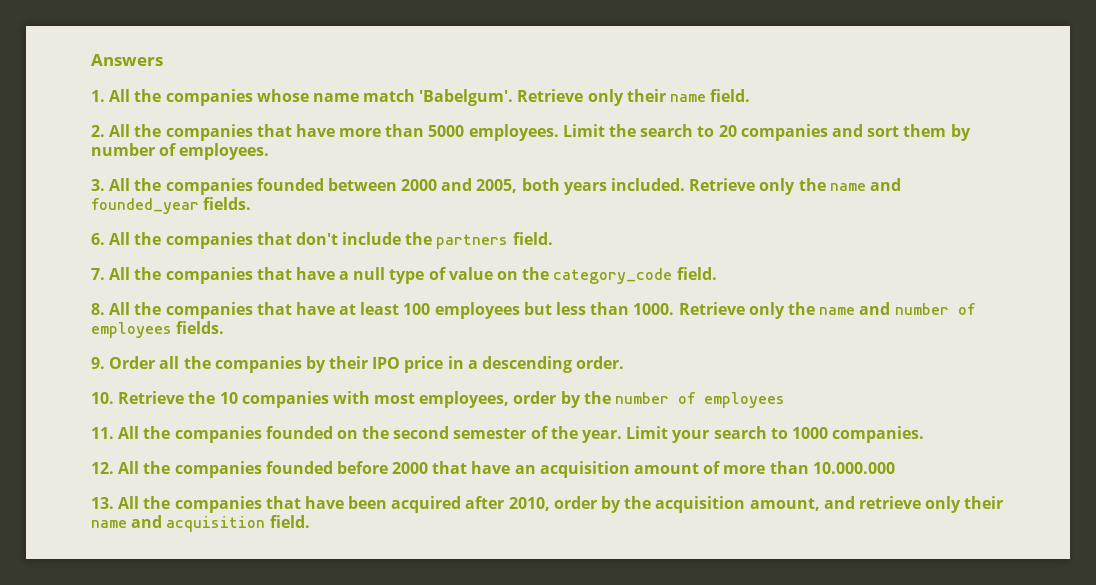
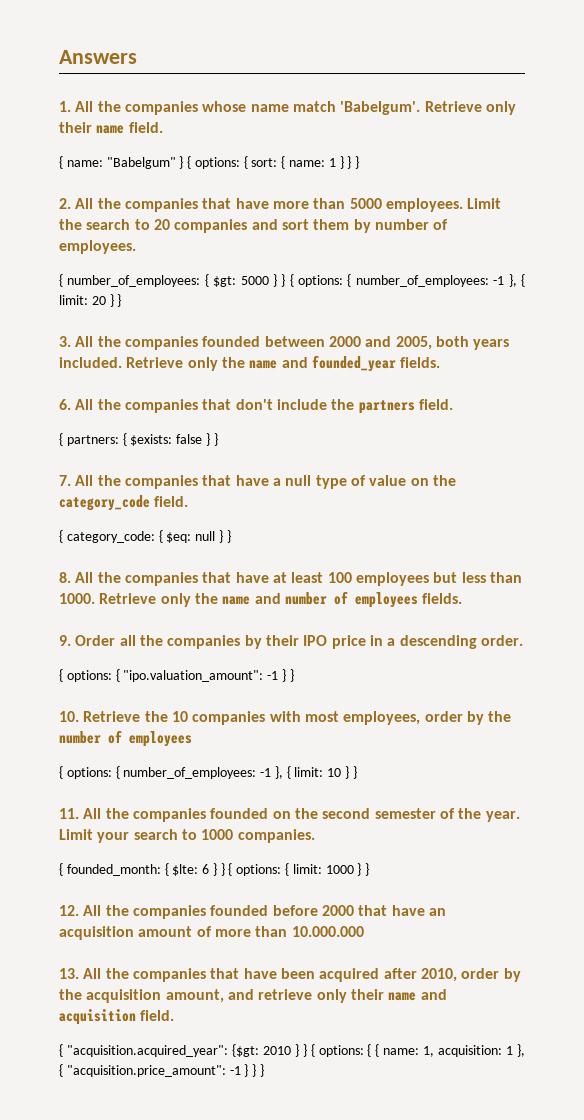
(751, 95) none -> [59,156,360,169] // { name: "Babelgum" } { options: { sort: { name: 1 } } }
(270, 151) none -> [59,274,525,287] [59,294,122,307] // { number_of_employees: { $gt: 5000 } } { options: { number_of_employees: -1 }, { limit: 20 } }
(553, 238) none -> [59,433,218,446] // { partners: { $exists: false } }
(717, 273) none -> [59,530,231,543] // { category_code: { $eq: null } }
(625, 362) none -> [59,669,294,682] // { options: { "ipo.valuation_amount": -1 } }
(786, 400) none -> [59,766,357,779] // { options: { number_of_employees: -1 }, { limit: 10 } }
(925, 434) none -> [59,863,370,876] // { founded_month: { $lte: 6 } } { options: { limit: 1000 } }
(310, 521) none -> [59,1044,525,1057] [59,1064,264,1077] // { "acquisition.acquired_year": {$gt: 2010 } } { options: { { name: 1, acquisition: 1 }, { "acquisition.price_amount": -1 } } }

